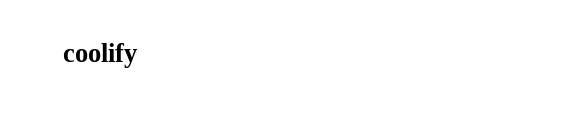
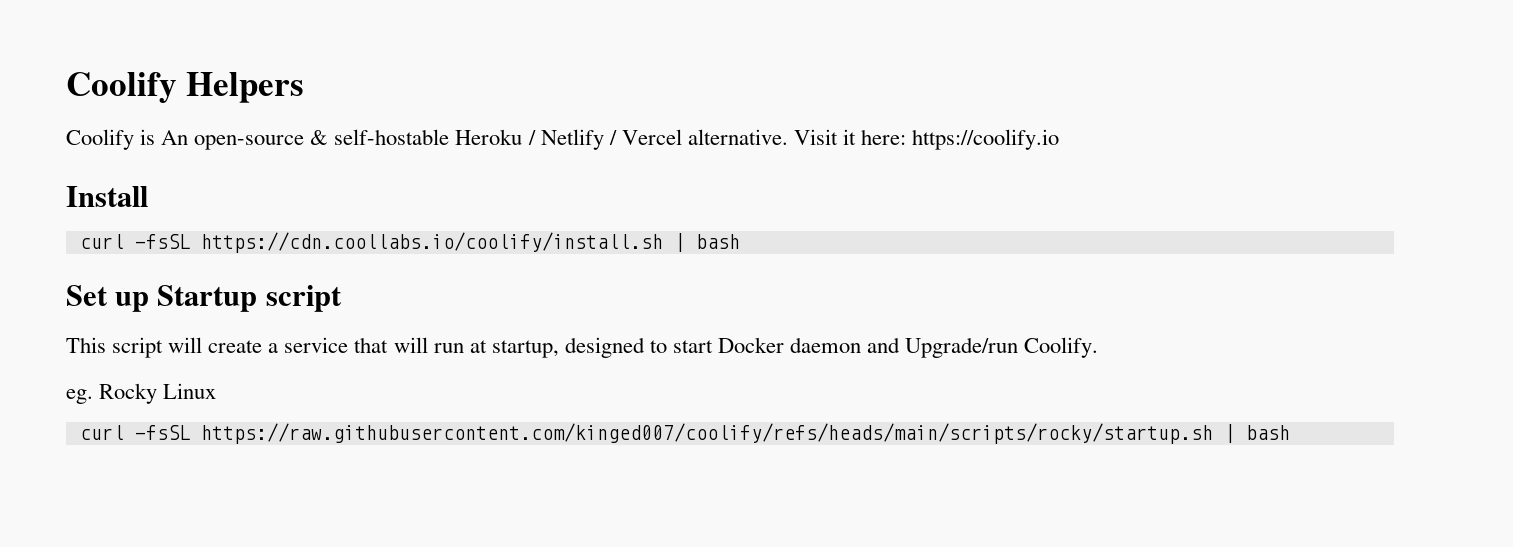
[63,43,137,68] coolify -> [66,72,305,103] [66,129,1060,150] [66,186,148,207] [79,232,740,253] [66,285,342,312] [66,337,1099,358] [66,383,217,404] [79,423,1290,444] Coolify Helpers // Coolify is An open-source & self-hostable Heroku / Netlify / Vercel alternative. Visit it here: https://coolify.io // Install // curl -fsSL https://cdn.coollabs.io/coolify/install.sh | bash // Set up Startup script // This script will create a service that will run at startup, designed to start Docker daemon and Upgrade/run Coolify. // eg. Rocky Linux // curl -fsSL https://raw.githubusercontent.com/kinged007/coolify/refs/heads/main/scripts/rocky/startup.sh | bash

